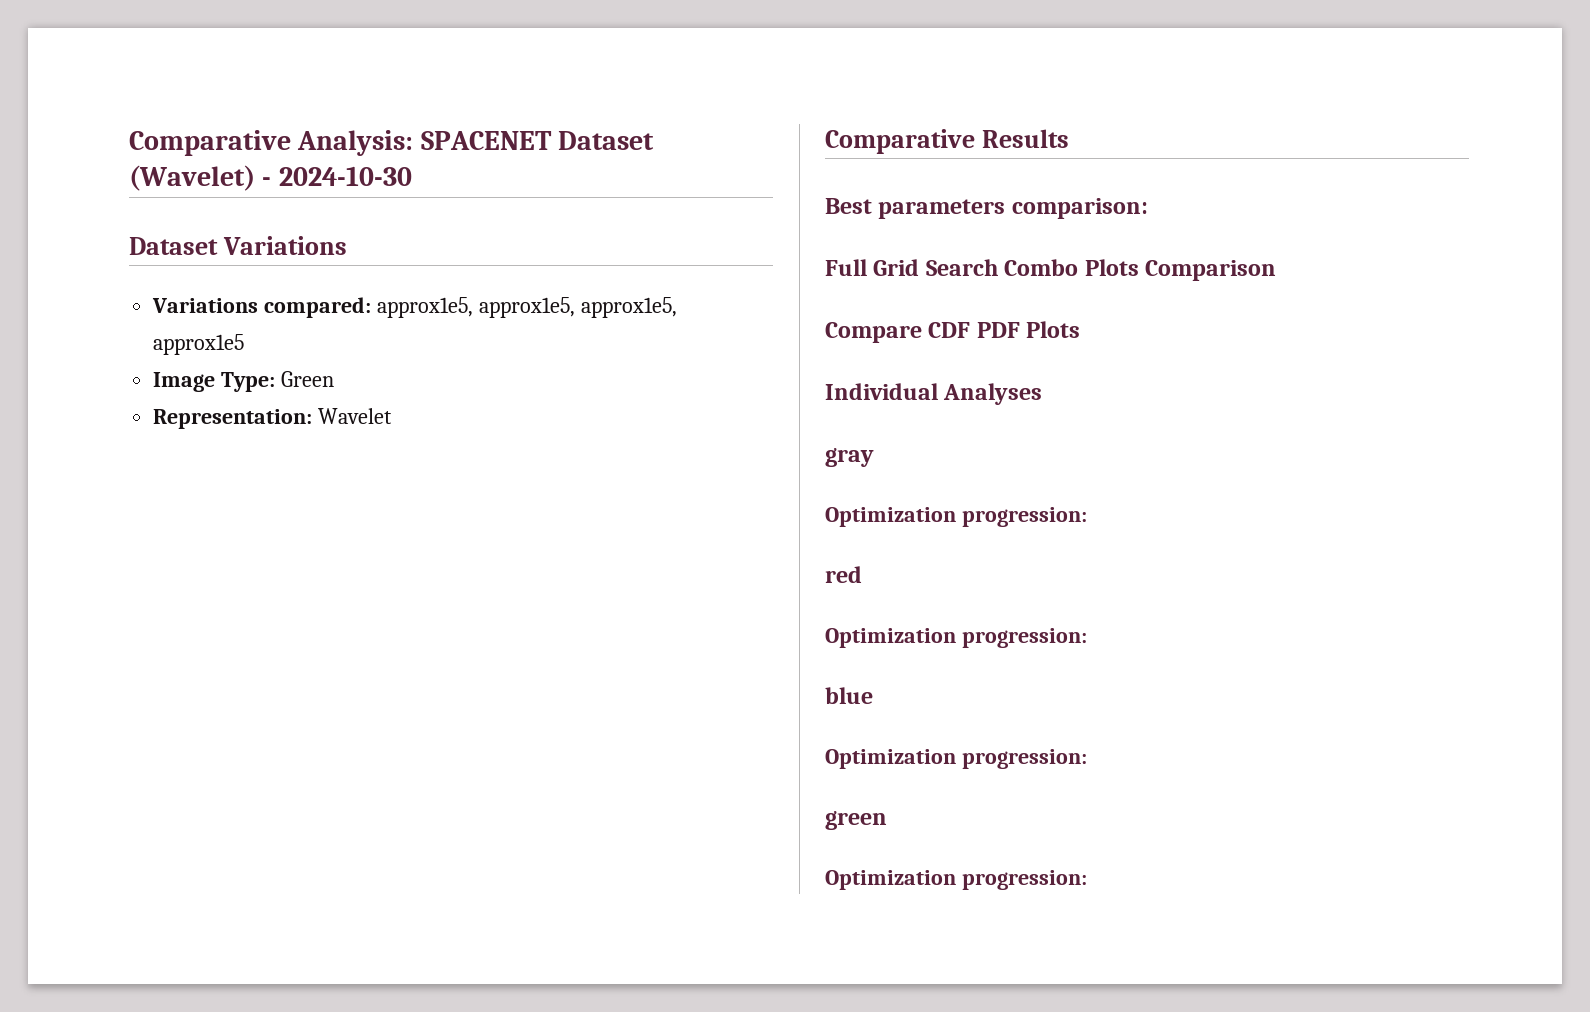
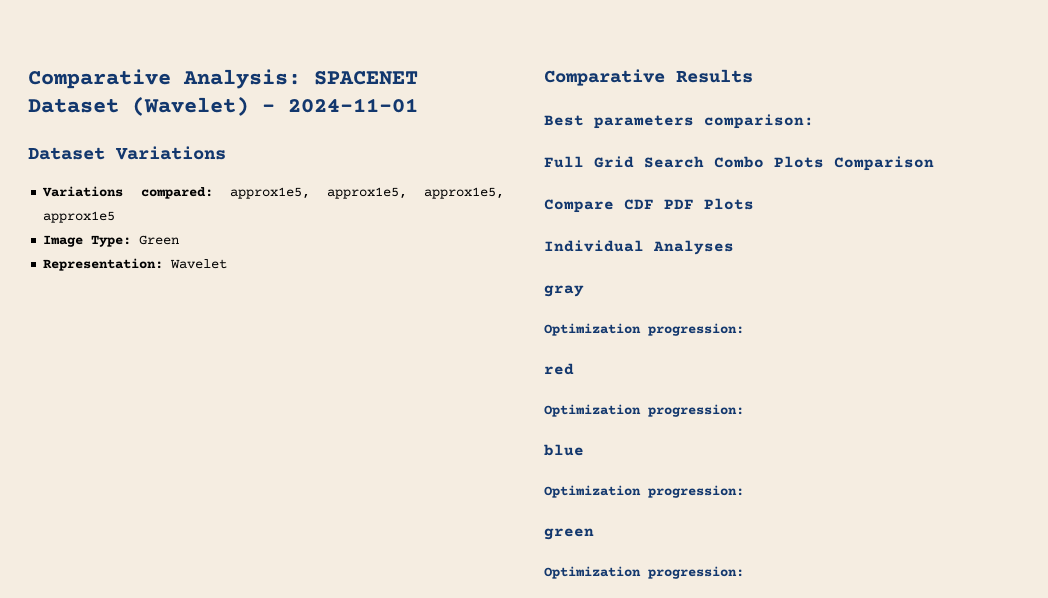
[278,166,412,186] 2024-10-30 -> [288,98,418,113] 2024-11-01

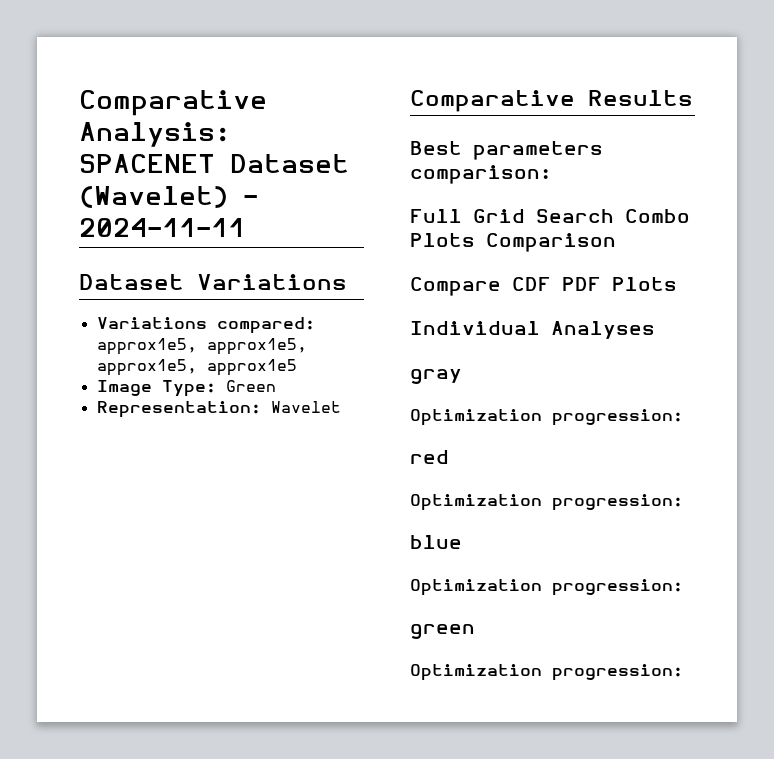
[288,98,418,113] 2024-11-01 -> [79,218,245,237] 2024-11-11

